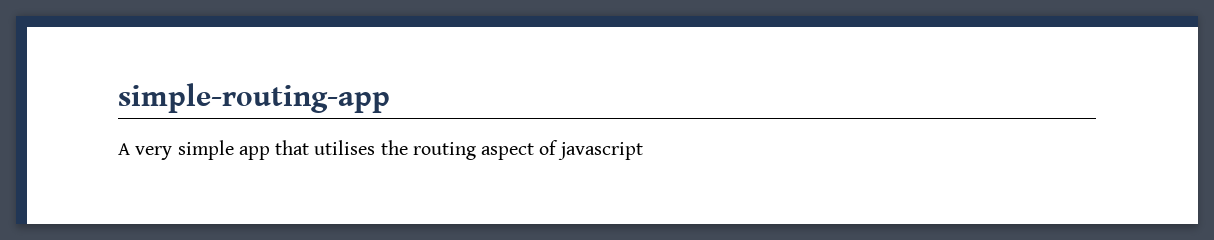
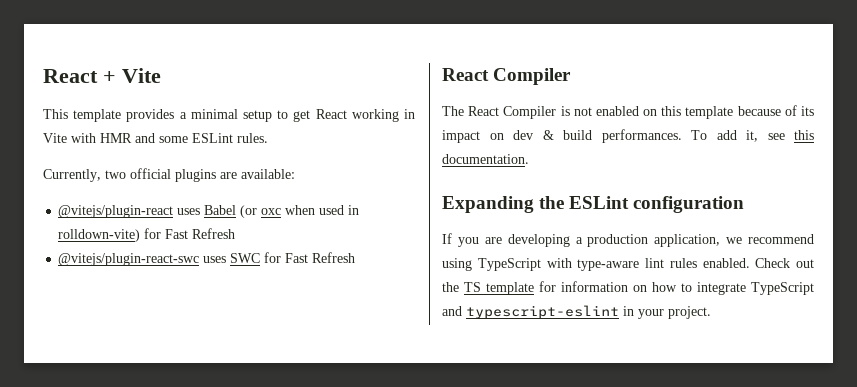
[118,83,390,113] [118,140,643,160] simple-routing-app // A very simple app that utilises the routing aspect of javascript -> [43,68,161,83] [43,109,415,122] [43,133,268,143] [43,168,295,182] [58,205,360,218] [58,228,236,242] [58,252,356,266] [442,68,572,85] [442,105,814,119] [442,129,814,143] [442,154,529,164] [442,196,745,213] [442,233,814,247] [442,258,814,271] [442,281,814,295] [442,305,711,319] React + Vite // This template provides a minimal setup to get React working in Vite with HMR and some ESLint rules. // Currently, two official plugins are available: // @vitejs/plugin-react uses Babel (or oxc when used in rolldown-vite) for Fast Refresh // @vitejs/plugin-react-swc uses SWC for Fast Refresh // React Compiler // The React Compiler is not enabled on this template because of its impact on dev & build performances. To add it, see this documentation. // Expanding the ESLint configuration // If you are developing a production application, we recommend using TypeScript with type-aware lint rules enabled. Check out the TS template for information on how to integrate TypeScript and typescript-eslint in your project.

